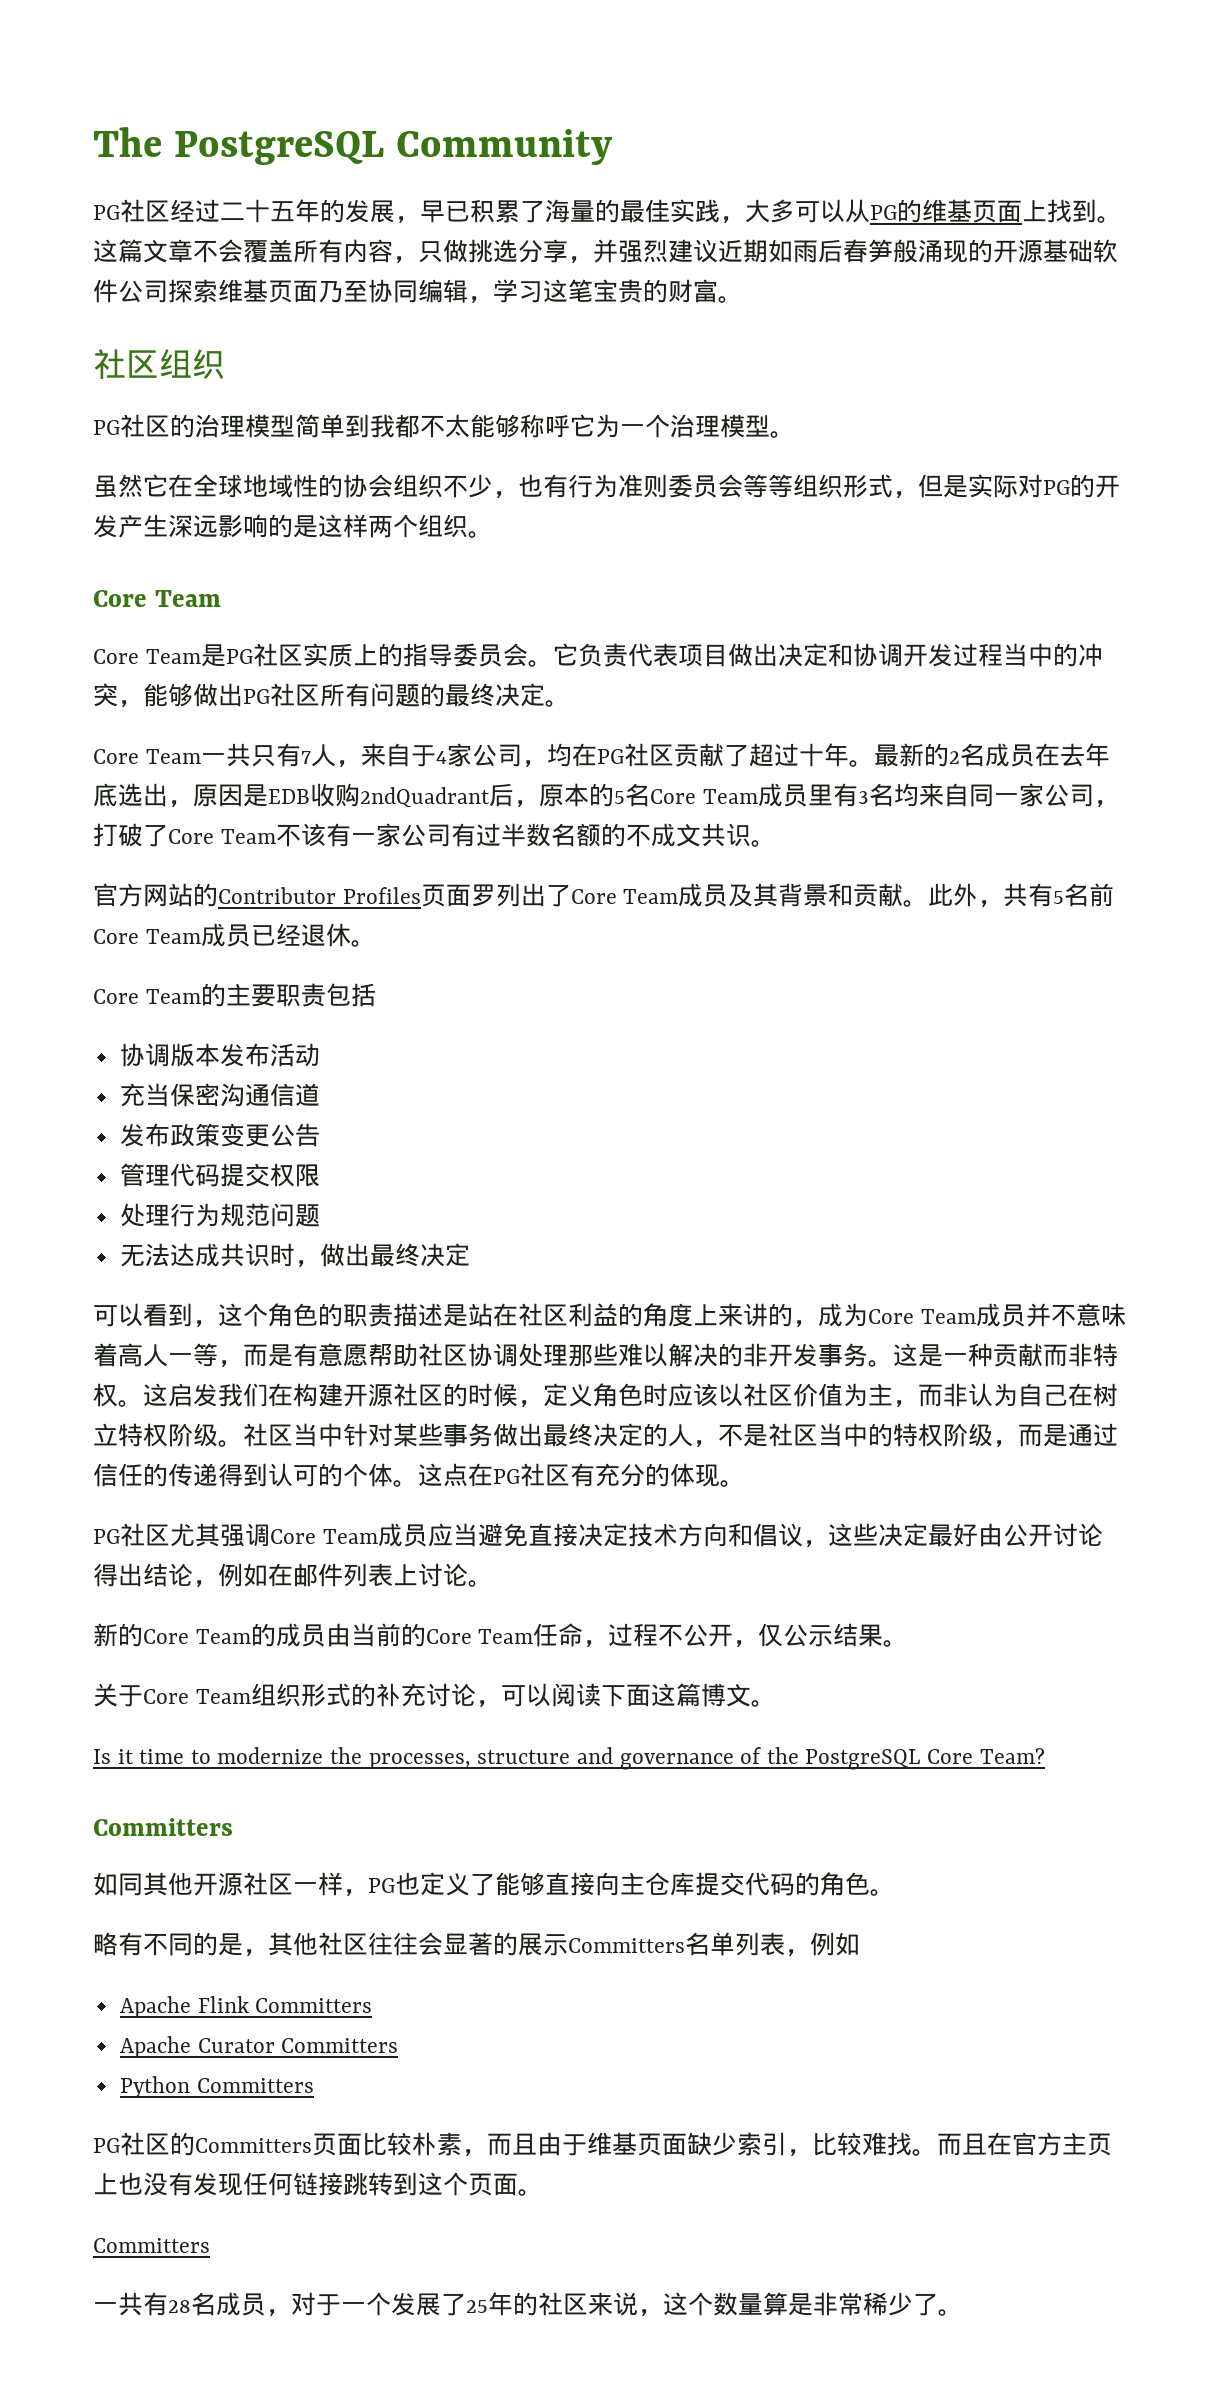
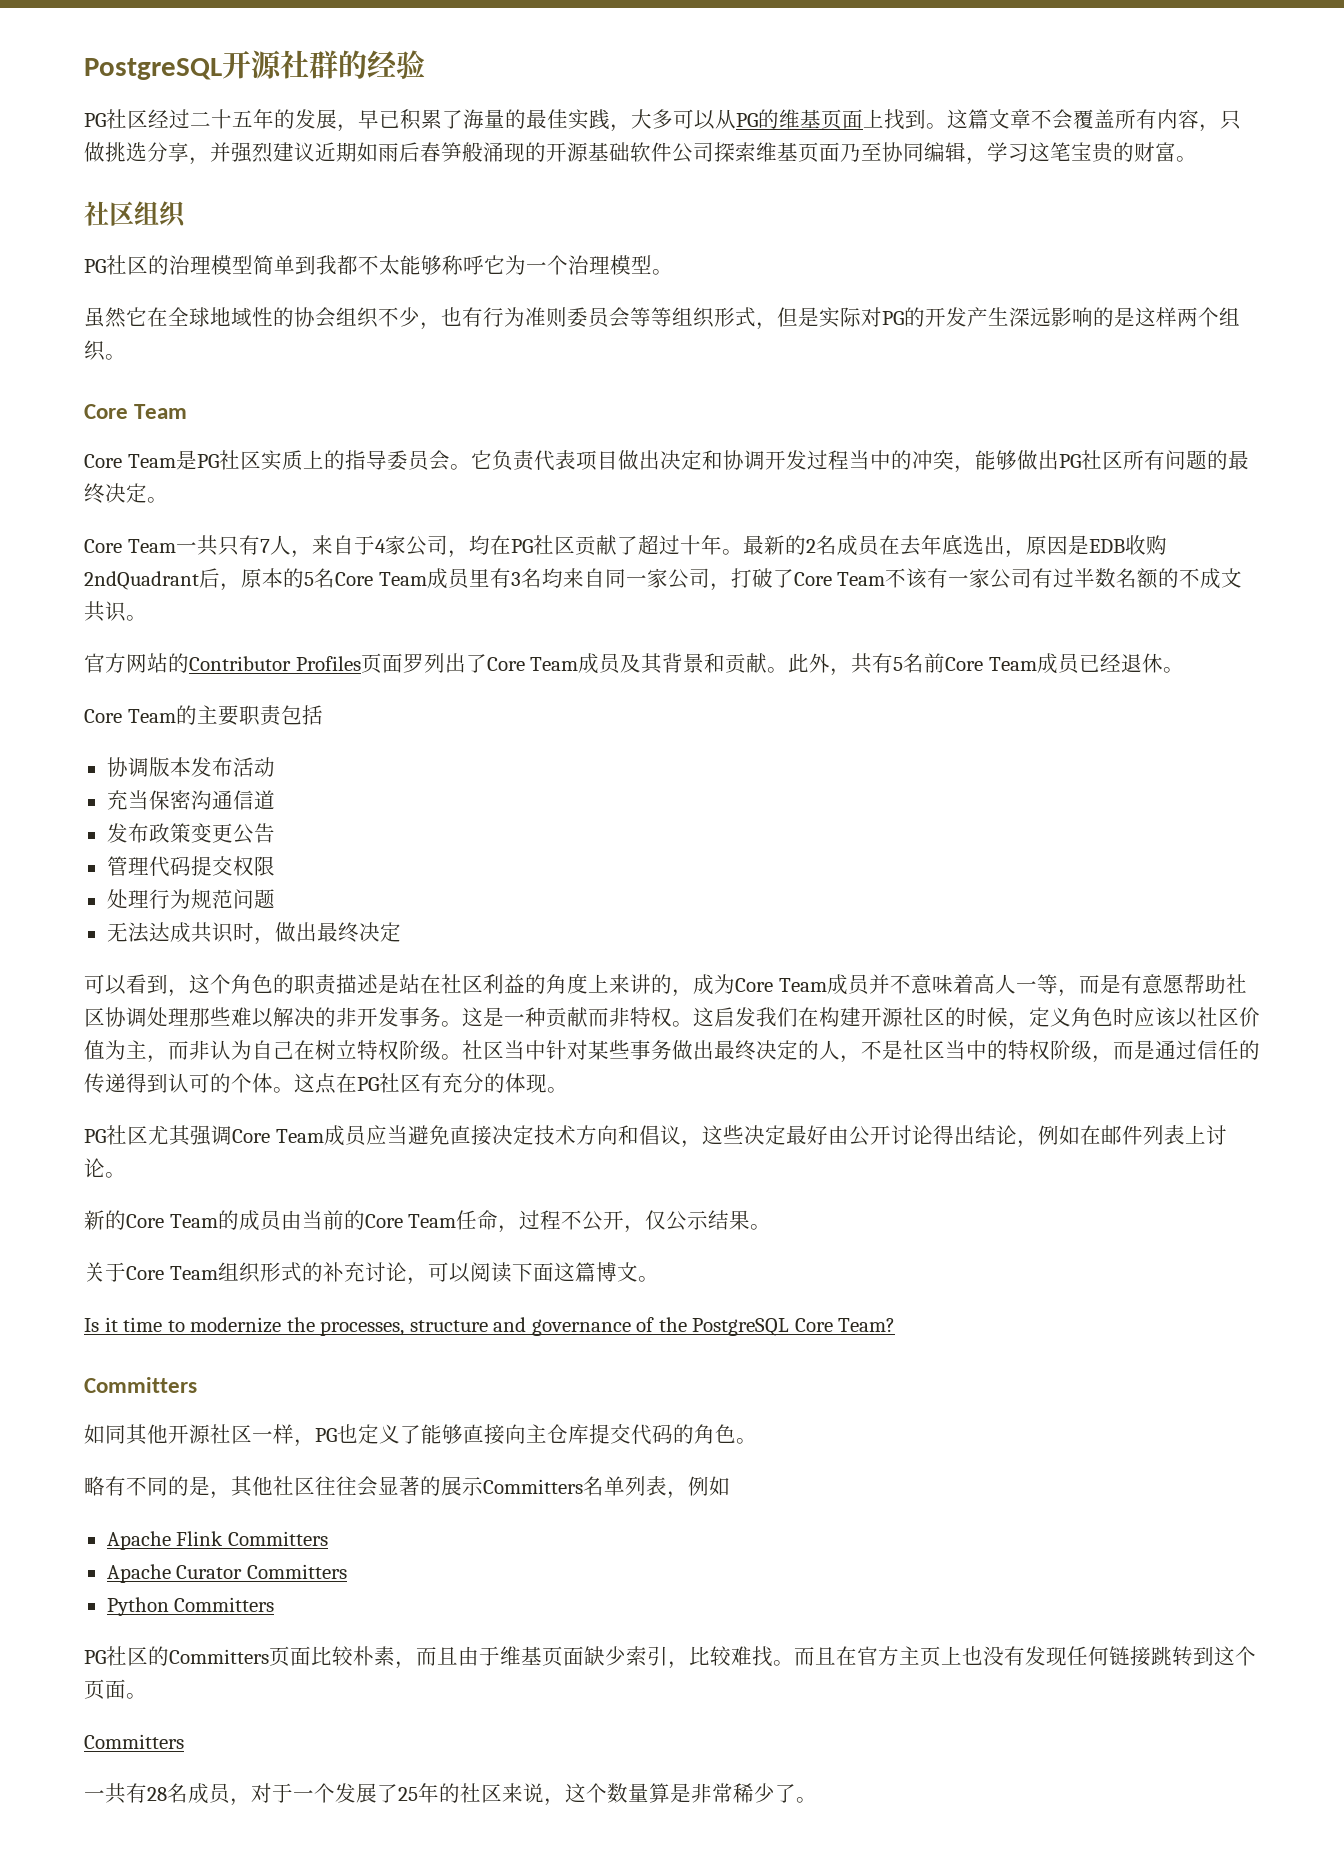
[93,127,614,165] The PostgreSQL Community -> [84,50,425,80] PostgreSQL开源社群的经验

